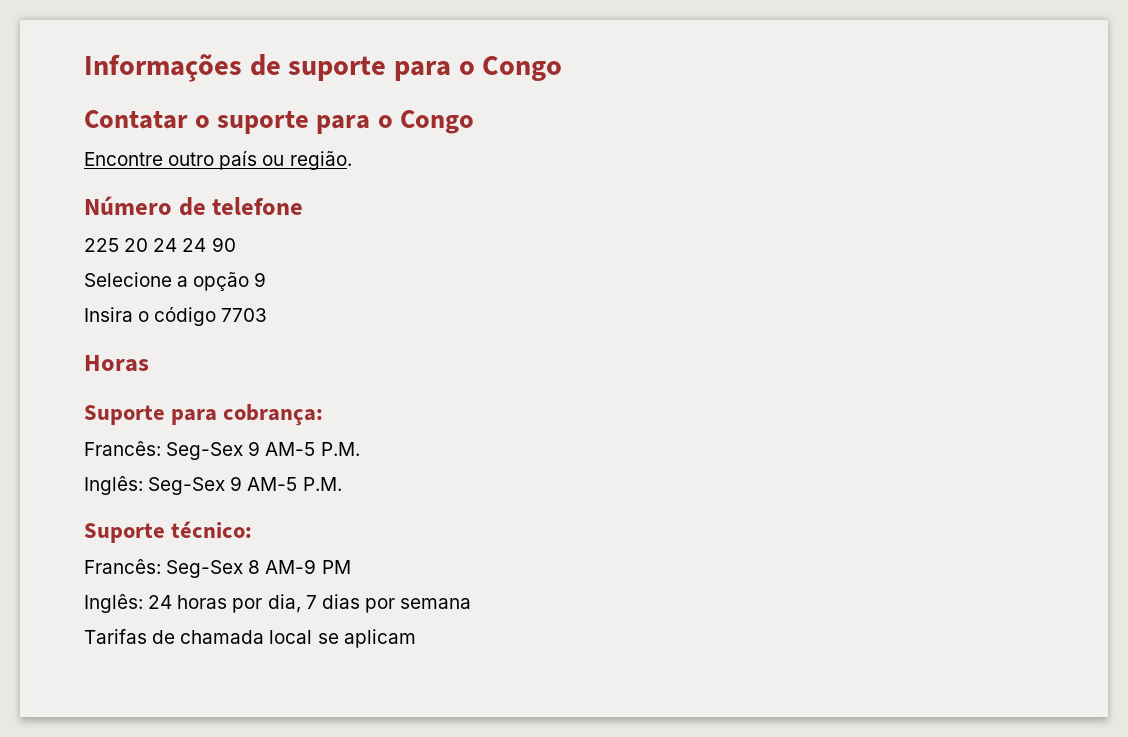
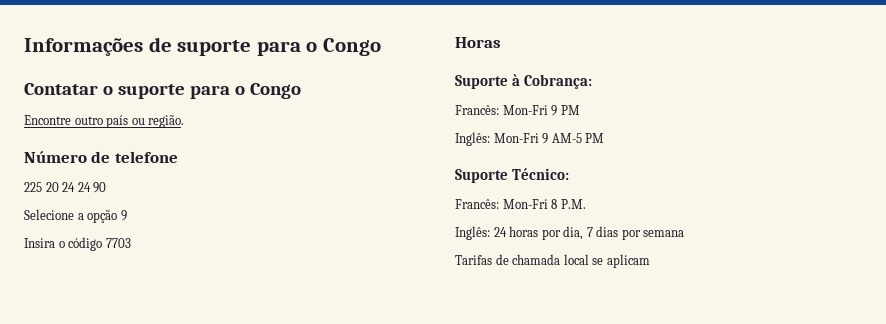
[171,404,324,426] [84,441,360,460] [84,476,342,495] [84,521,253,543] [84,559,351,578] para cobrança: // Francês: Seg-Sex 9 AM-5 P.M. // Inglês: Seg-Sex 9 AM-5 P.M. // Suporte técnico: // Francês: Seg-Sex 8 AM-9 PM -> [511,74,592,89] [455,105,580,116] [455,132,605,146] [455,168,569,183] [455,199,586,209] à Cobrança: // Francês: Mon-Fri 9 PM // Inglês: Mon-Fri 9 AM-5 PM // Suporte Técnico: // Francês: Mon-Fri 8 P.M.

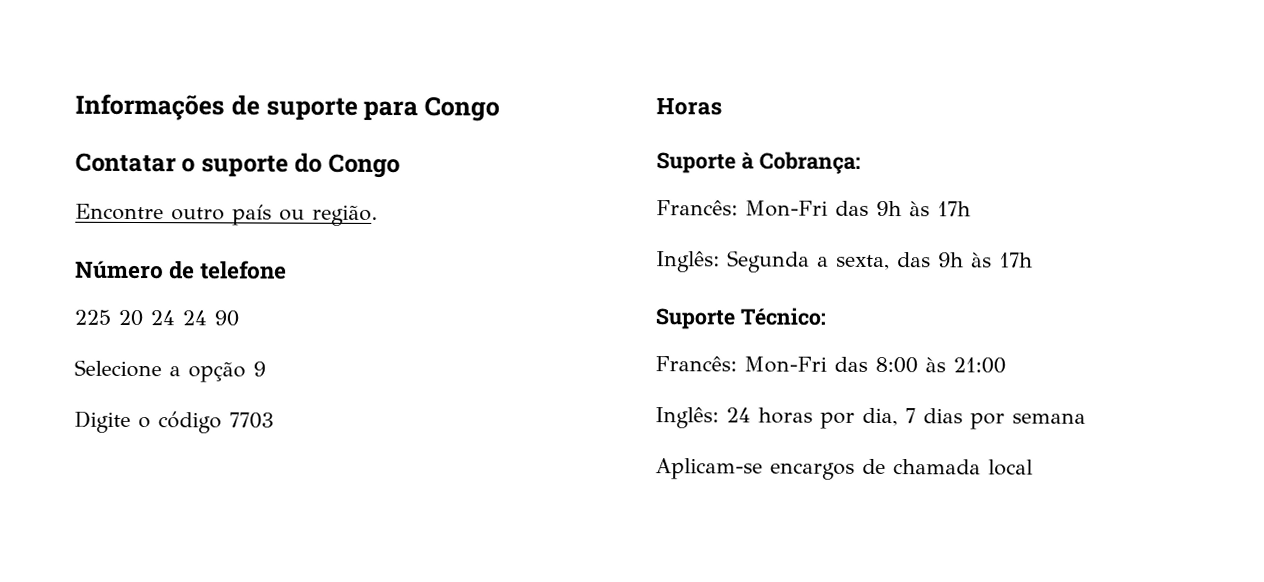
[306,42,318,52] o -> (419, 111) none
[189,85,245,99] para o -> [294,152,323,173] do
[24,238,55,248] Insira -> [74,410,131,433] Digite
[551,105,580,116] [455,132,605,146] 9 PM // Inglês: Mon-Fri 9 AM-5 PM -> [835,200,971,217] [656,250,1033,273] das 9h às 17h // Inglês: Segunda a sexta, das 9h às 17h
[551,199,586,209] 8 P.M. -> [834,356,1006,374] das 8:00 às 21:00
[455,255,492,265] Tarifas -> [655,458,855,480] Aplicam-se encargos
[592,254,650,268] se aplicam -> (1033, 467) none

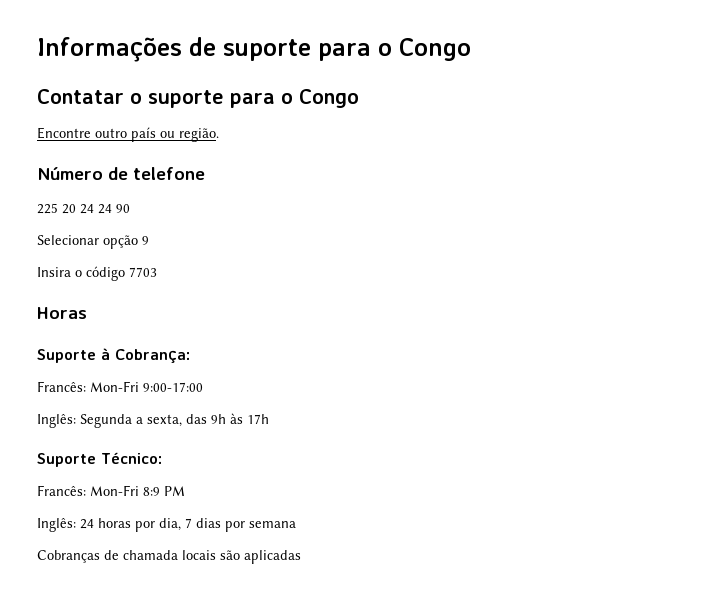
(419, 111) none -> [378,43,392,56] o
[294,152,323,173] do -> [230,93,293,108] para o
[74,359,181,378] Selecione a -> [37,235,99,245] Selecionar
[74,410,131,433] Digite -> [37,267,71,277] Insira
[835,200,971,217] das 9h às 17h -> [143,382,203,392] 9:00-17:00
[834,356,1006,374] das 8:00 às 21:00 -> [143,486,185,496] 8:9 PM
[655,458,1033,480] Aplicam-se encargos de chamada local -> [37,550,301,564] Cobranças de chamada locais são aplicadas

